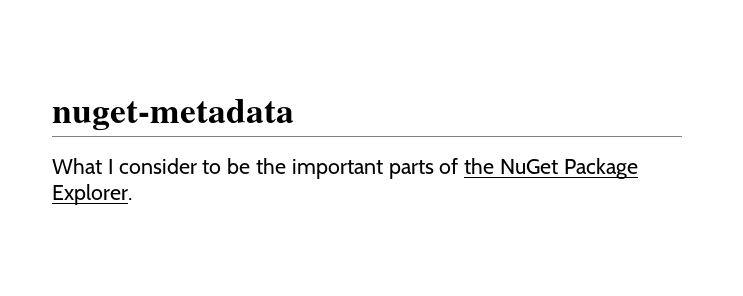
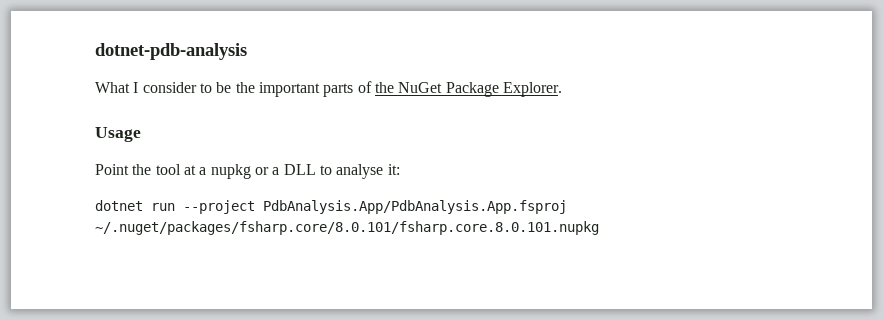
[52,99,294,131] nuget-metadata -> [95,43,247,60] dotnet-pdb-analysis
(132, 194) none -> [95,127,141,142] [95,164,400,179] [95,200,567,214] [95,221,599,235] // Usage // Point the tool at a nupkg or a DLL to analyse it: // dotnet run --project PdbAnalysis.App/PdbAnalysis.App.fsproj ~/.nuget/packages/fsharp.core/8.0.101/fsharp.core.8.0.101.nupkg

